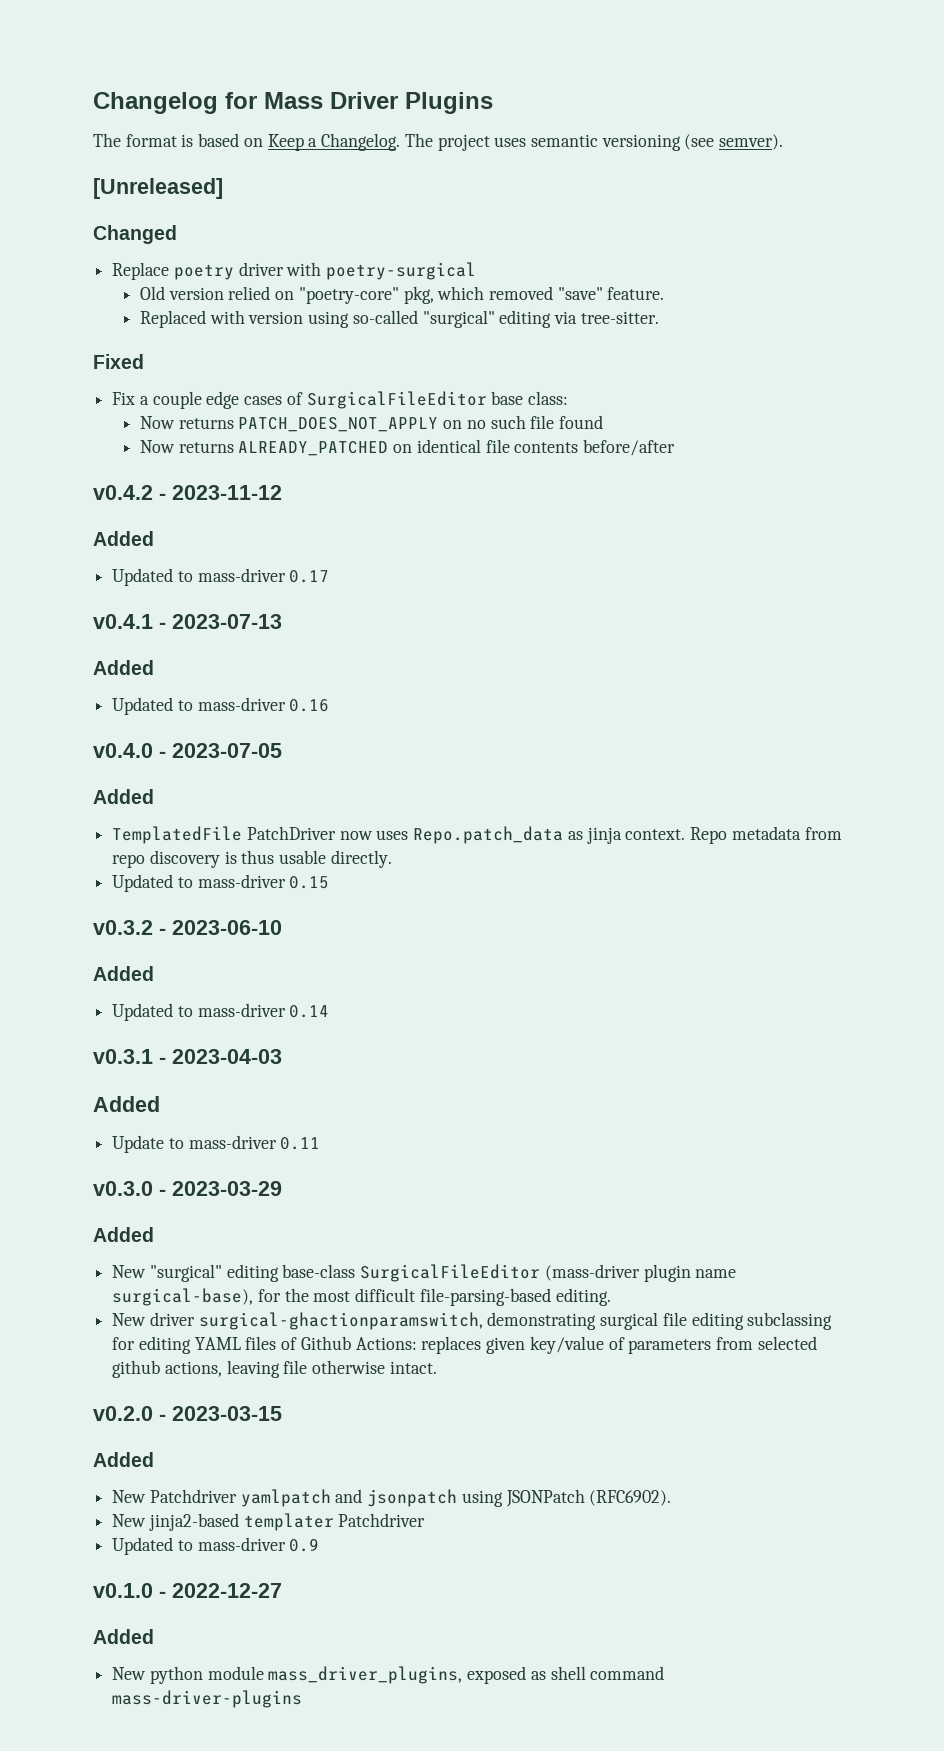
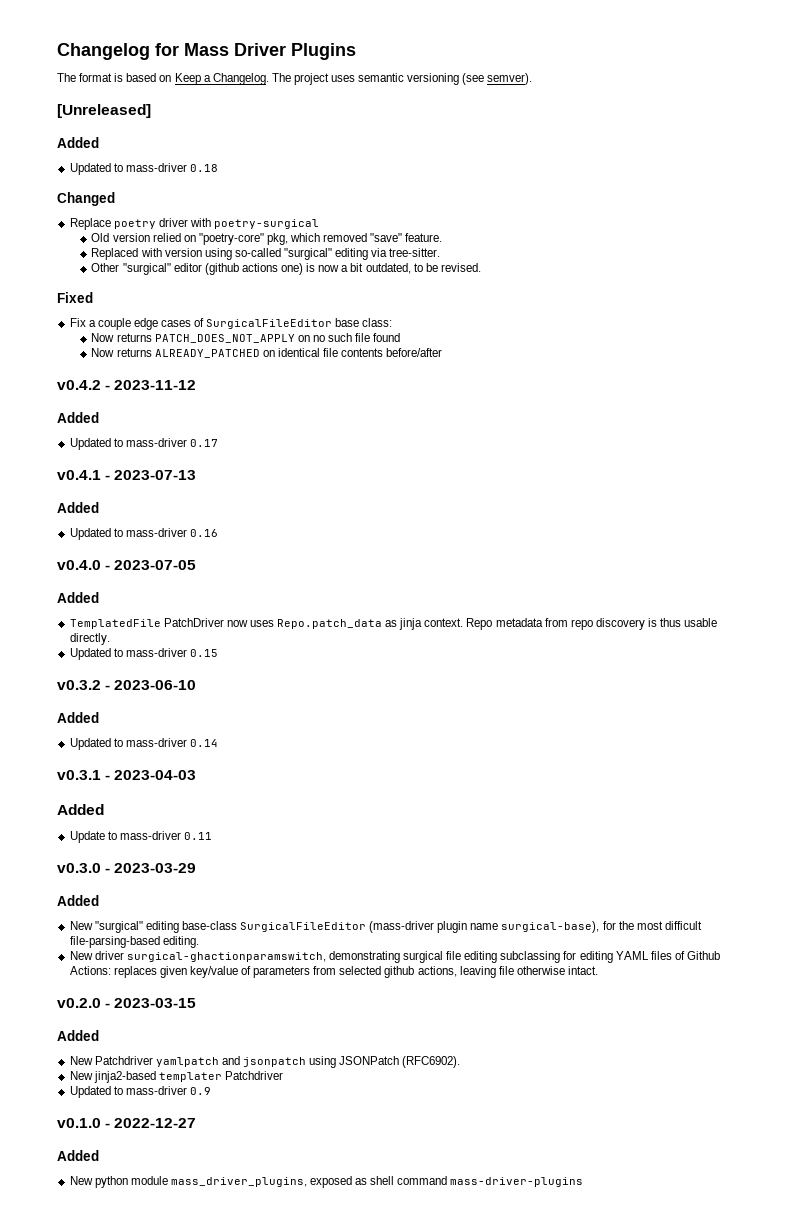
(223, 188) none -> [57,137,99,148] [69,163,218,175] // Added // Updated to mass-driver 0.18
(659, 317) none -> [91,263,481,275] // Other "surgical" editor (github actions one) is now a bit outdated, to be revised.

